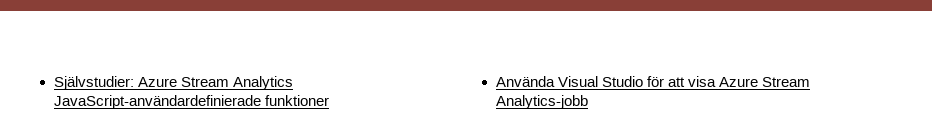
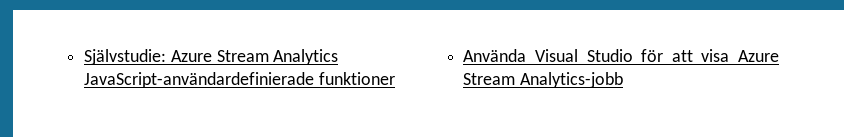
[53,76,134,90] Självstudier: -> [84,49,167,65] Självstudie:

